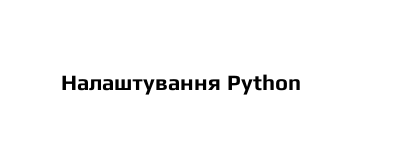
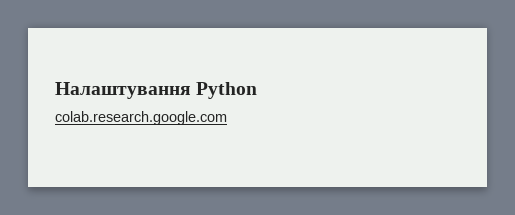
(301, 84) none -> [55,111,227,125] // colab.research.google.com

